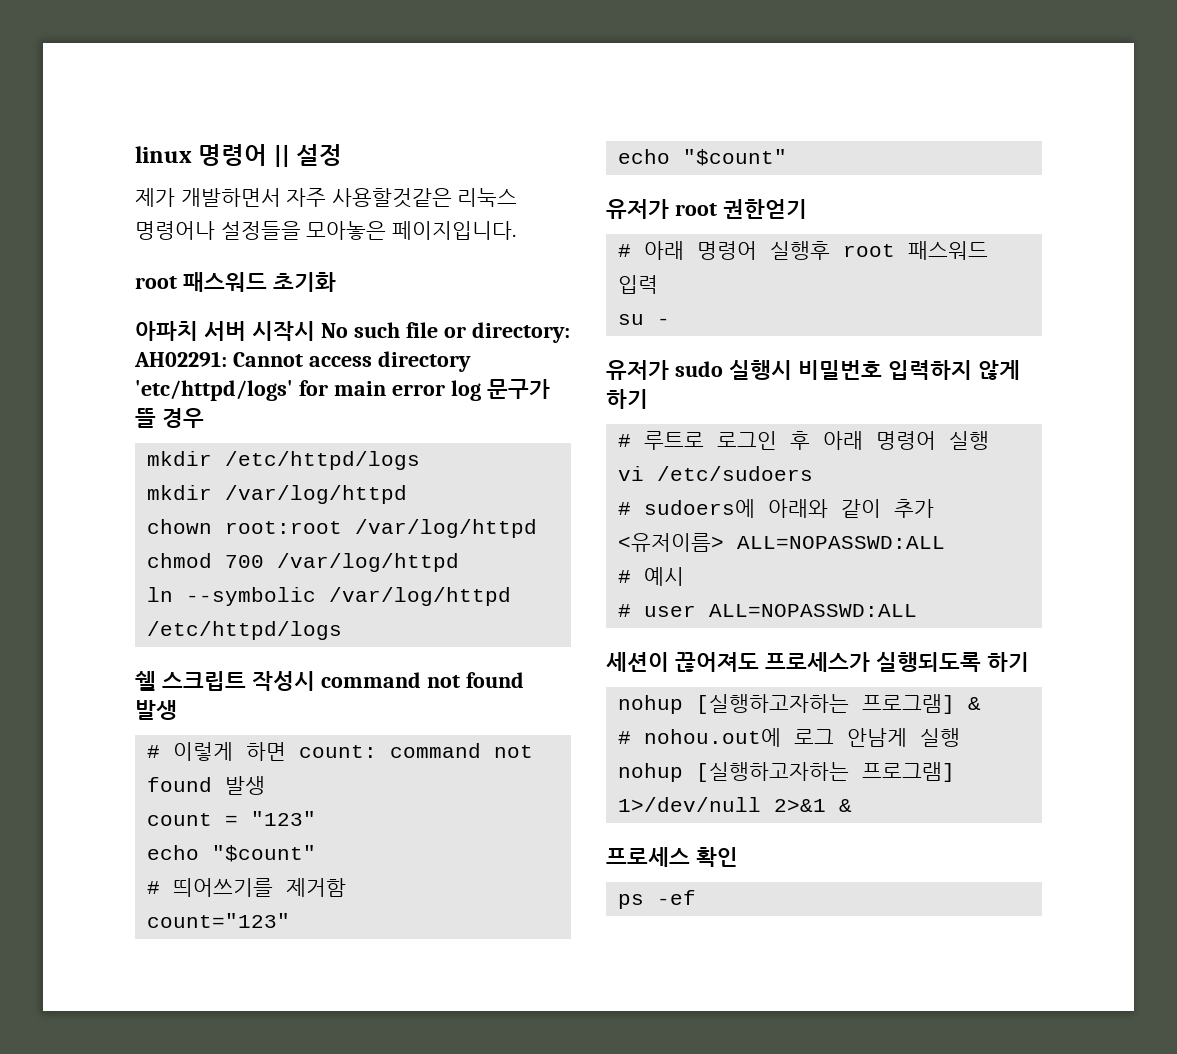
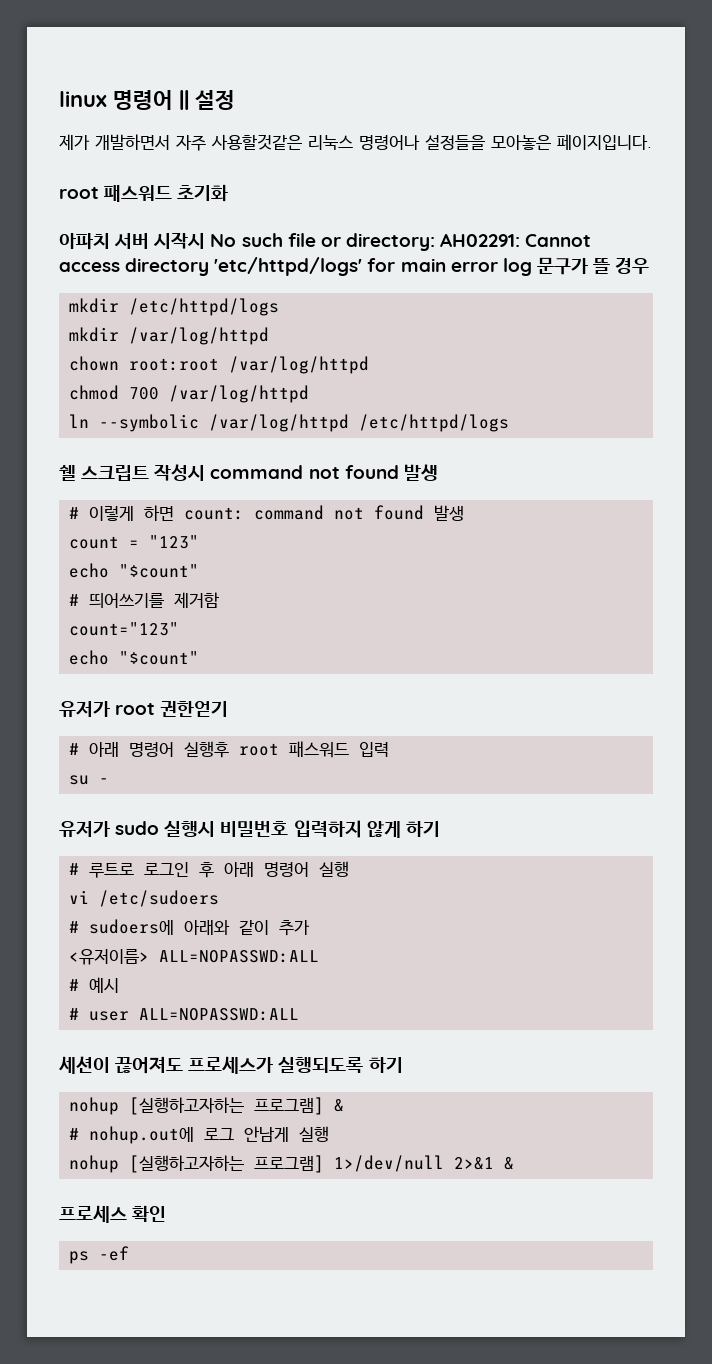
[644,728,782,747] nohou.out에 -> [89,1126,195,1144] nohup.out에

